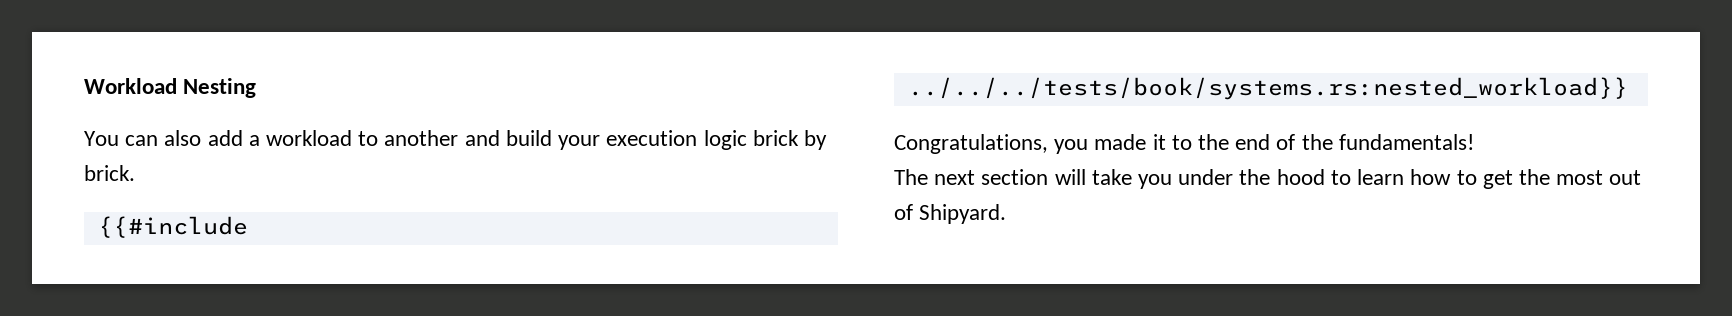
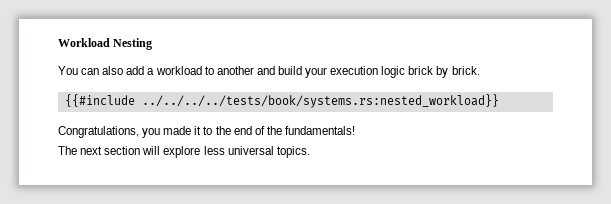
[907,77,1628,100] ../../../tests/book/systems.rs:nested_workload}} -> [141,94,499,108] ../../../../tests/book/systems.rs:nested_workload}}
[1091,169,1642,189] [894,204,1007,224] take you under the hood to learn how to get the most out of Shipyard. -> [163,146,310,158] explore less universal topics.

